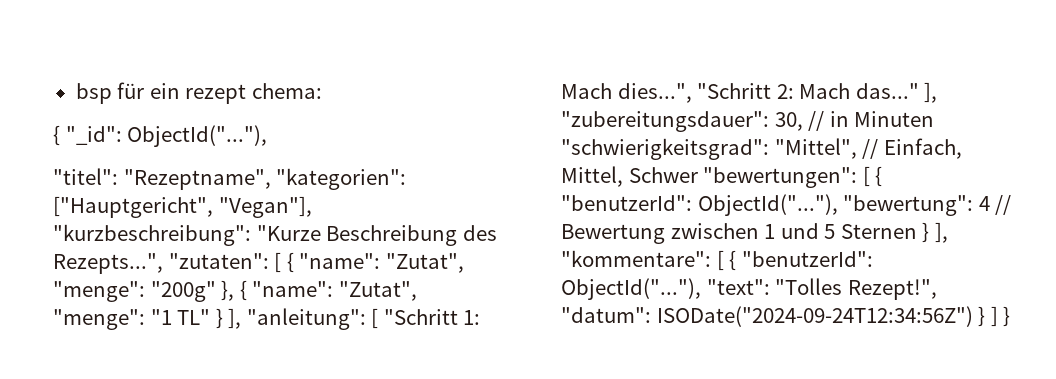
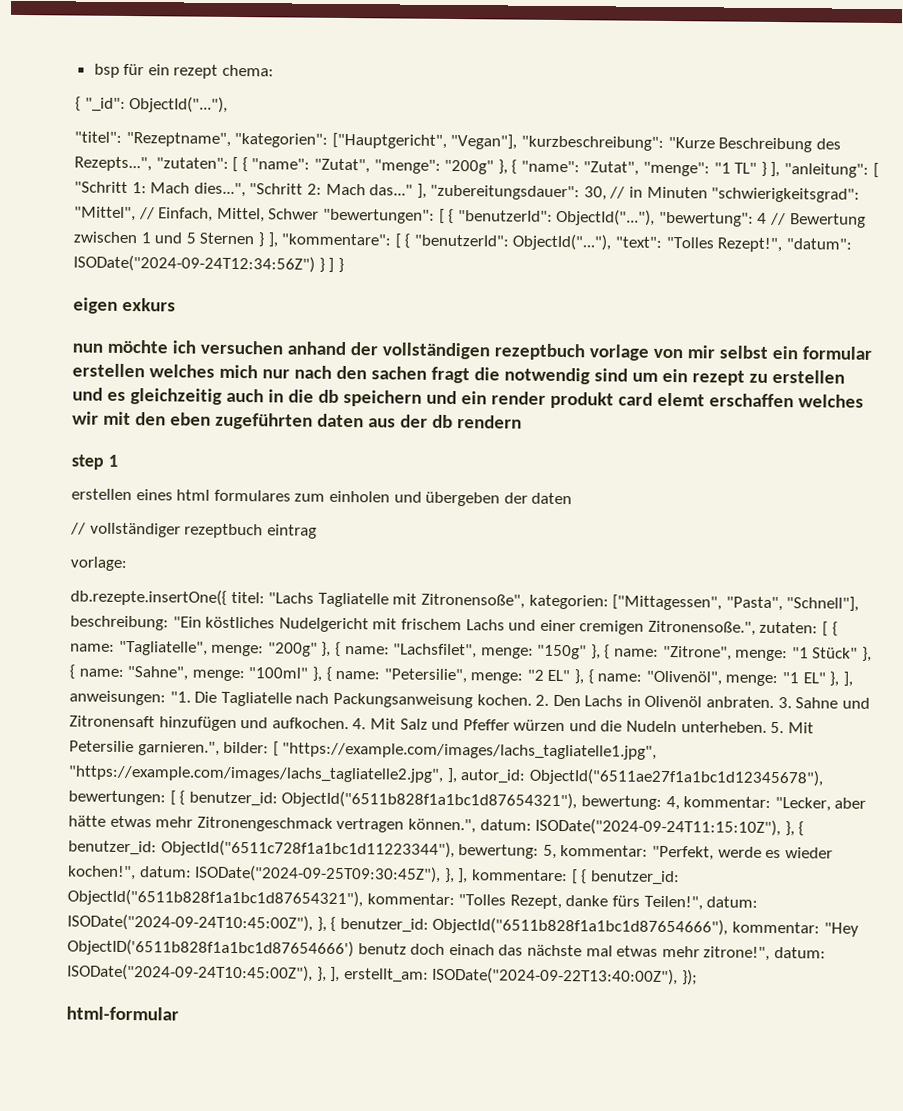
(1011, 316) none -> [73,297,176,314] [72,339,872,361] [72,363,845,386] [72,387,864,409] [72,411,522,430] [71,454,118,470] [71,488,573,507] [70,522,317,539] [70,556,127,571] [70,588,860,612] [70,615,838,637] [70,640,873,662] [69,664,853,687] [69,690,870,709] [69,715,814,734] [69,740,658,760] [68,765,824,787] [68,790,867,812] [68,815,805,837] [68,839,833,861] [67,864,680,886] [67,888,759,911] [67,913,859,937] [67,938,826,961] [67,963,698,986] [66,1006,179,1021] // eigen exkurs // nun möchte ich versuchen anhand der vollständigen rezeptbuch vorlage von mir selbst ein formular erstellen welches mich nur nach den sachen fragt die notwendig sind um ein rezept zu erstellen und es gleichzeitig auch in die db speichern und ein render produkt card elemt erschaffen welches wir mit den eben zugeführten daten aus der db rendern // step 1 // erstellen eines html formulares zum einholen und übergeben der daten // // vollständiger rezeptbuch eintrag // vorlage: // db.rezepte.insertOne({ titel: "Lachs Tagliatelle mit Zitronensoße", kategorien: ["Mittagessen", "Pasta", "Schnell"], beschreibung: "Ein köstliches Nudelgericht mit frischem Lachs und einer cremigen Zitronensoße.", zutaten: [ { name: "Tagliatelle", menge: "200g" }, { name: "Lachsfilet", menge: "150g" }, { name: "Zitrone", menge: "1 Stück" }, { name: "Sahne", menge: "100ml" }, { name: "Petersilie", menge: "2 EL" }, { name: "Olivenöl", menge: "1 EL" }, ], anweisungen: "1. Die Tagliatelle nach Packungsanweisung kochen. 2. Den Lachs in Olivenöl anbraten. 3. Sahne und Zitronensaft hinzufügen und aufkochen. 4. Mit Salz und Pfeffer würzen und die Nudeln unterheben. 5. Mit Petersilie garnieren.", bilder: [ "https://example.com/images/lachs_tagliatelle1.jpg", "https://example.com/images/lachs_tagliatelle2.jpg", ], autor_id: ObjectId("6511ae27f1a1bc1d12345678"), bewertungen: [ { benutzer_id: ObjectId("6511b828f1a1bc1d87654321"), bewertung: 4, kommentar: "Lecker, aber hätte etwas mehr Zitronengeschmack vertragen können.", datum: ISODate("2024-09-24T11:15:10Z"), }, { benutzer_id: ObjectId("6511c728f1a1bc1d11223344"), bewertung: 5, kommentar: "Perfekt, werde es wieder kochen!", datum: ISODate("2024-09-25T09:30:45Z"), }, ], kommentare: [ { benutzer_id: ObjectId("6511b828f1a1bc1d87654321"), kommentar: "Tolles Rezept, danke fürs Teilen!", datum: ISODate("2024-09-24T10:45:00Z"), }, { benutzer_id: ObjectId("6511b828f1a1bc1d87654666"), kommentar: "Hey ObjectID('6511b828f1a1bc1d87654666') benutz doch einach das nächste mal etwas mehr zitrone!", datum: ISODate("2024-09-24T10:45:00Z"), }, ], erstellt_am: ISODate("2024-09-22T13:40:00Z"), }); // html-formular

